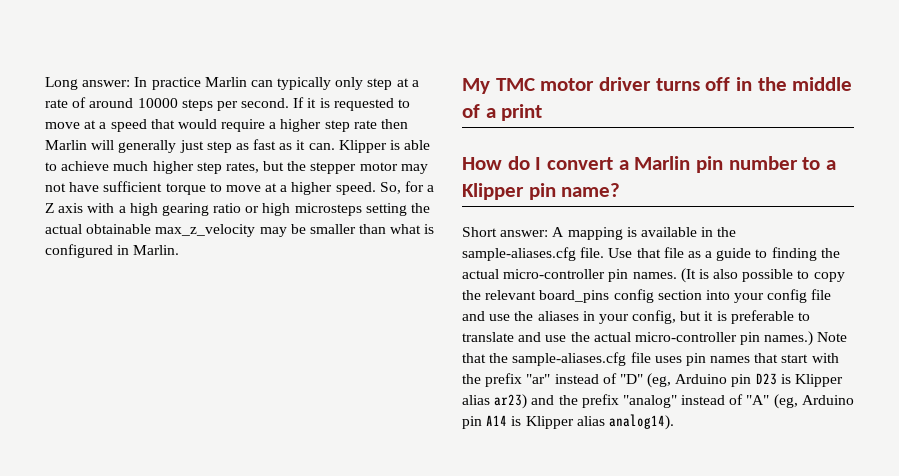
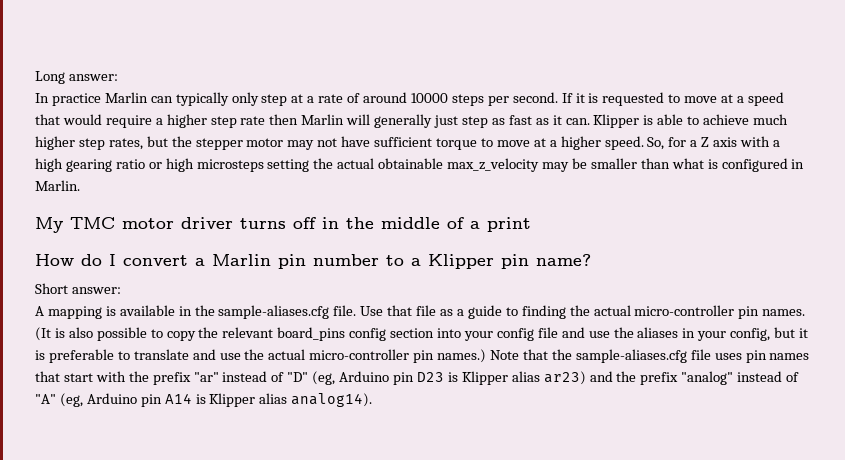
(131, 83) none -> (118, 77) //
(549, 233) none -> (121, 290) //

